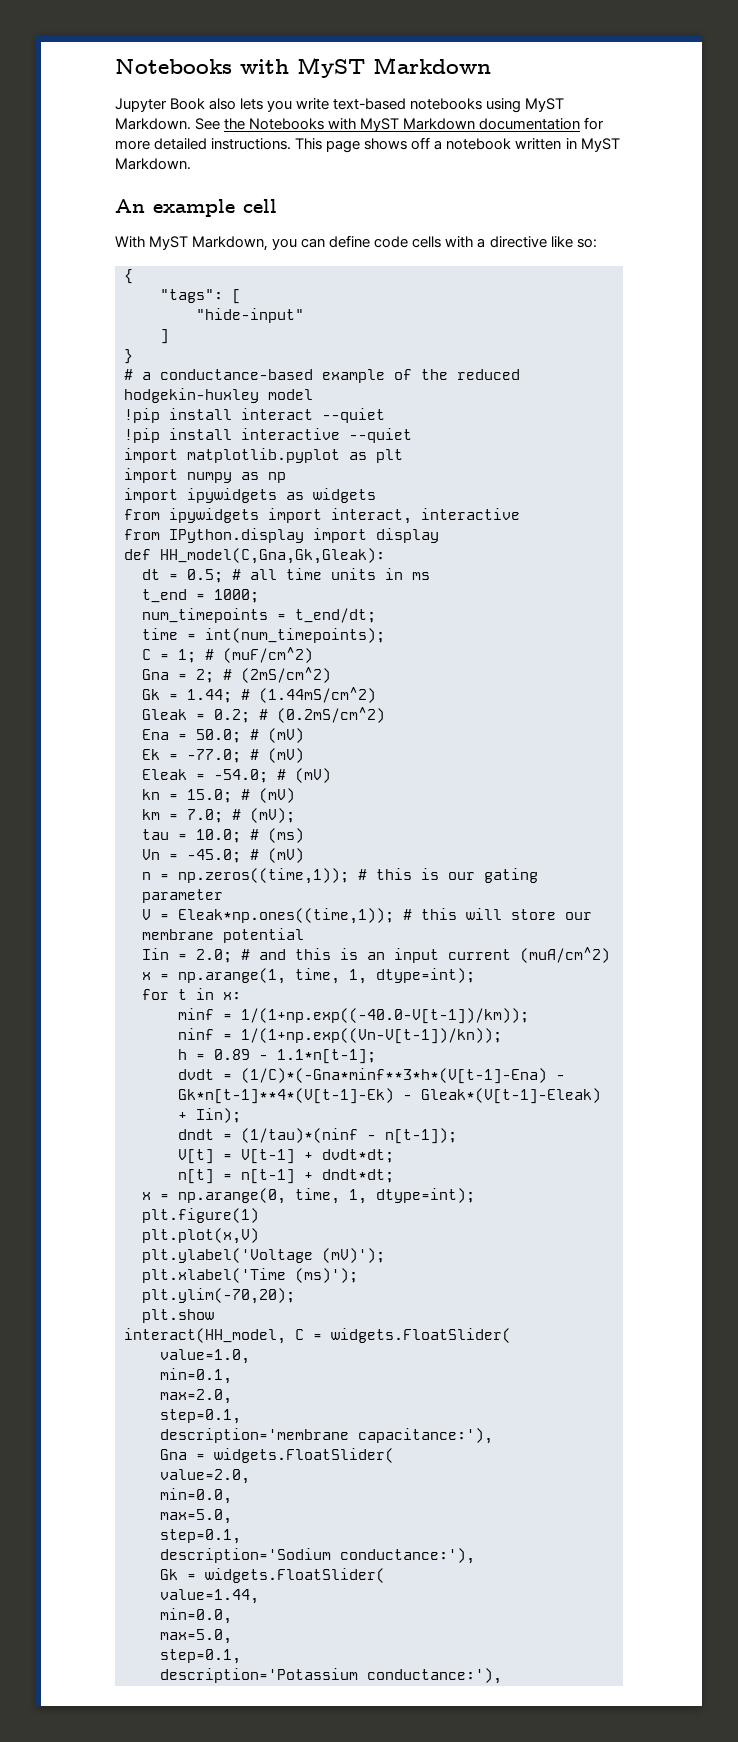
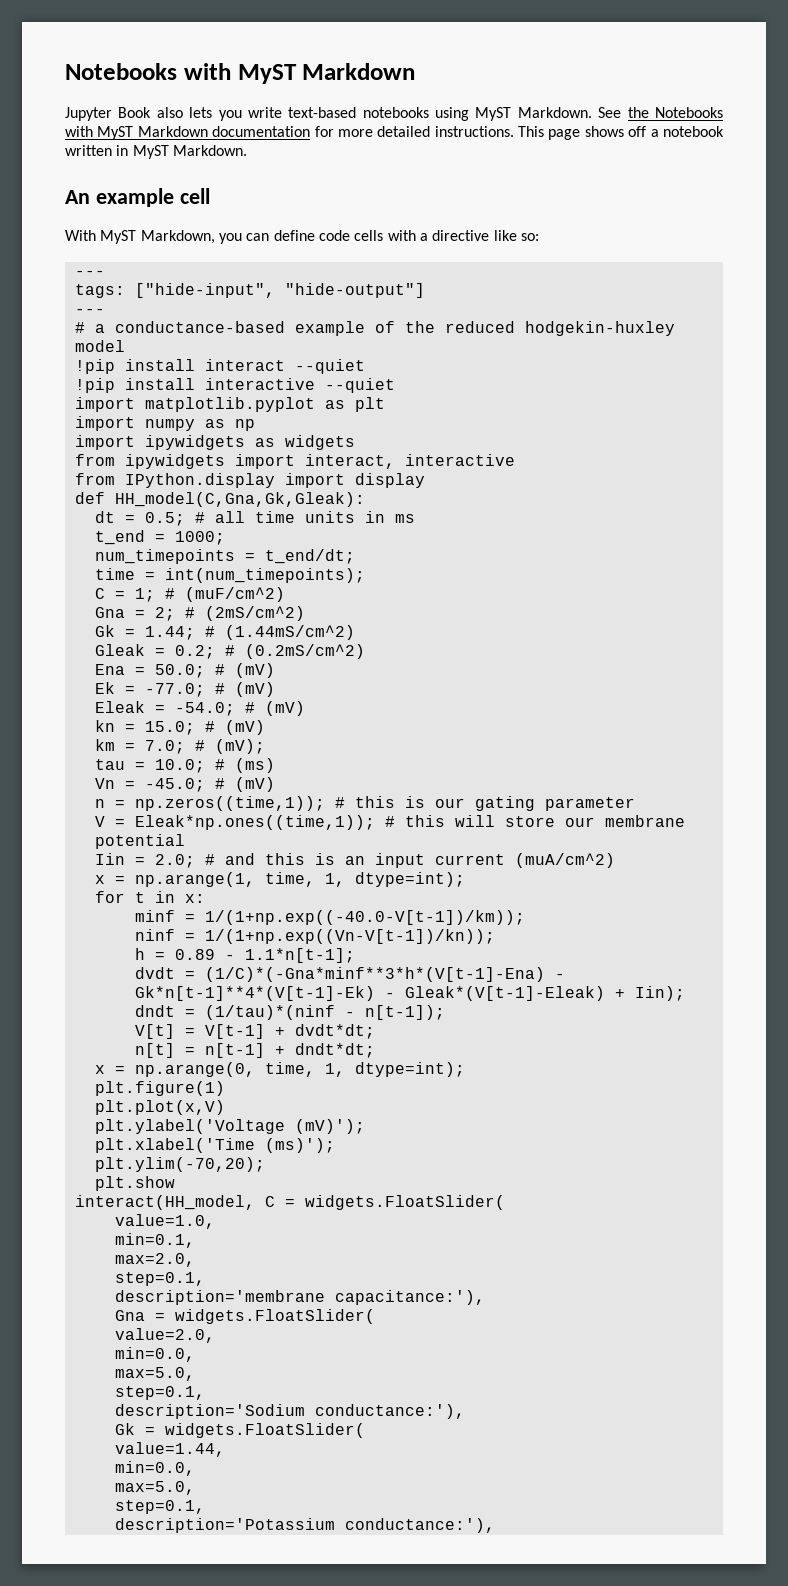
[124,269,133,284] [160,289,241,304] [196,308,304,323] [160,329,169,344] [124,349,133,364] { // "tags": [ // "hide-input" // ] // } -> [74,271,105,276] [74,283,425,298] [74,309,105,314] --- // tags: ["hide-input", "hide-output"] // ---

